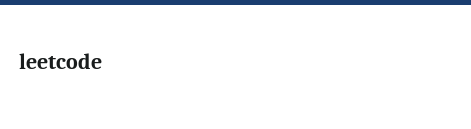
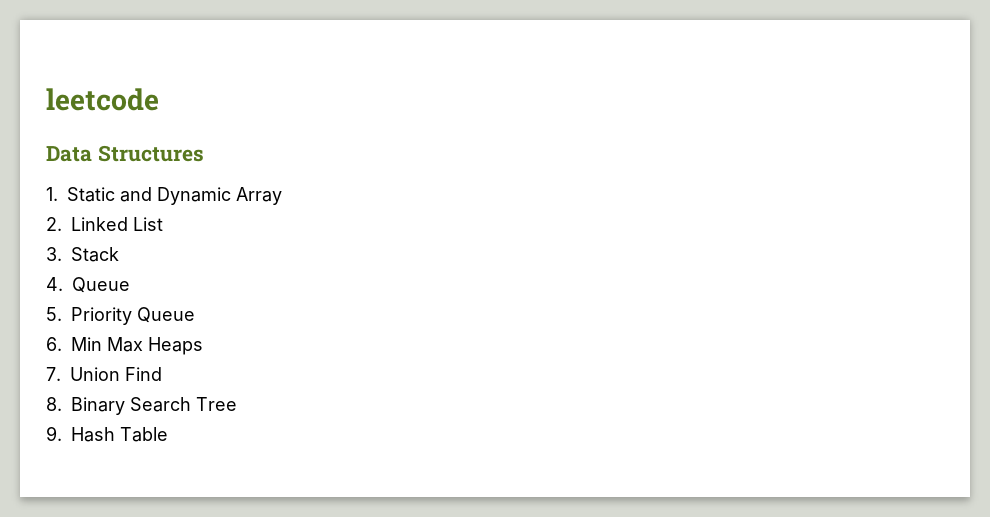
(102, 61) none -> [46,145,204,162] [46,187,282,205] [46,217,163,231] [46,247,119,262] [46,277,130,293] [46,307,195,325] [46,337,203,355] [46,367,162,381] [46,397,237,415] [46,426,168,442] // Data Structures // 1. Static and Dynamic Array // 2. Linked List // 3. Stack // 4. Queue // 5. Priority Queue // 6. Min Max Heaps // 7. Union Find // 8. Binary Search Tree // 9. Hash Table

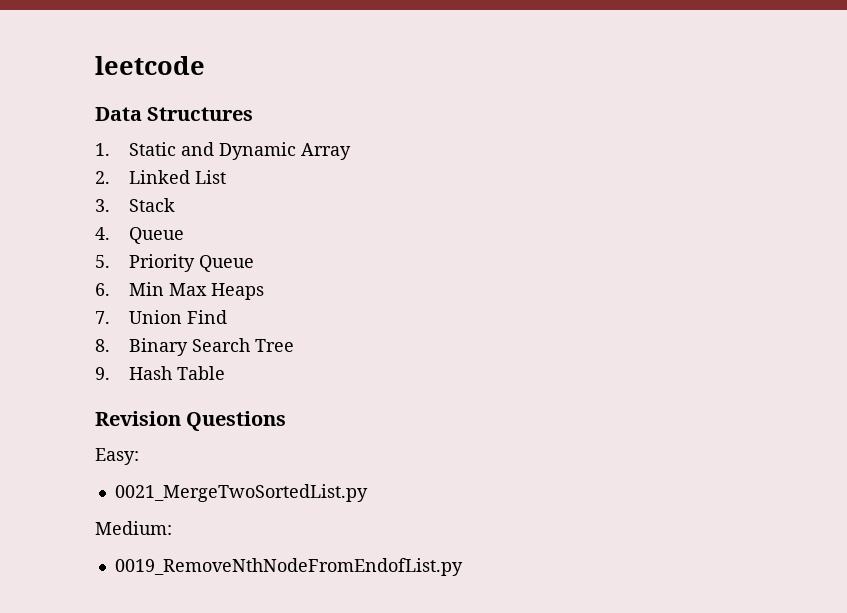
(168, 434) none -> [95,411,287,431] [95,448,139,465] [114,484,368,502] [95,521,172,535] [114,558,463,576] // Revision Questions // Easy: // 0021_MergeTwoSortedList.py // Medium: // 0019_RemoveNthNodeFromEndofList.py

